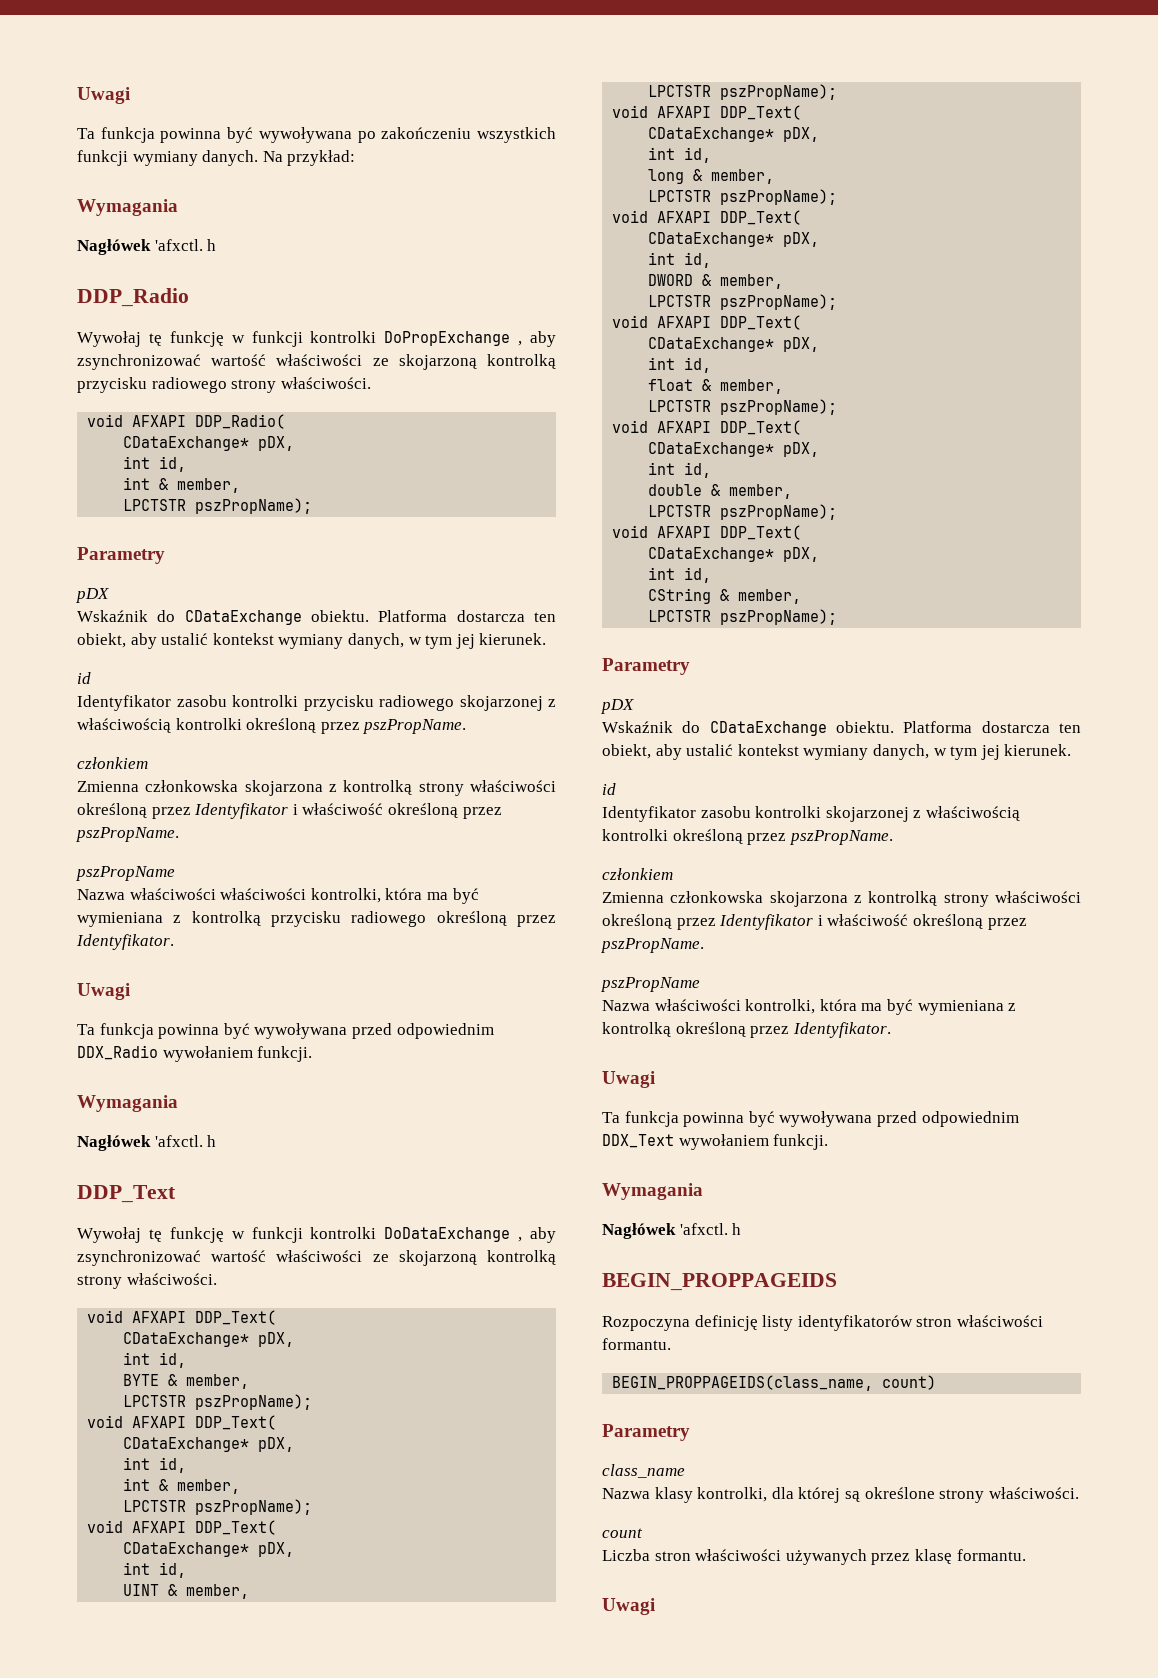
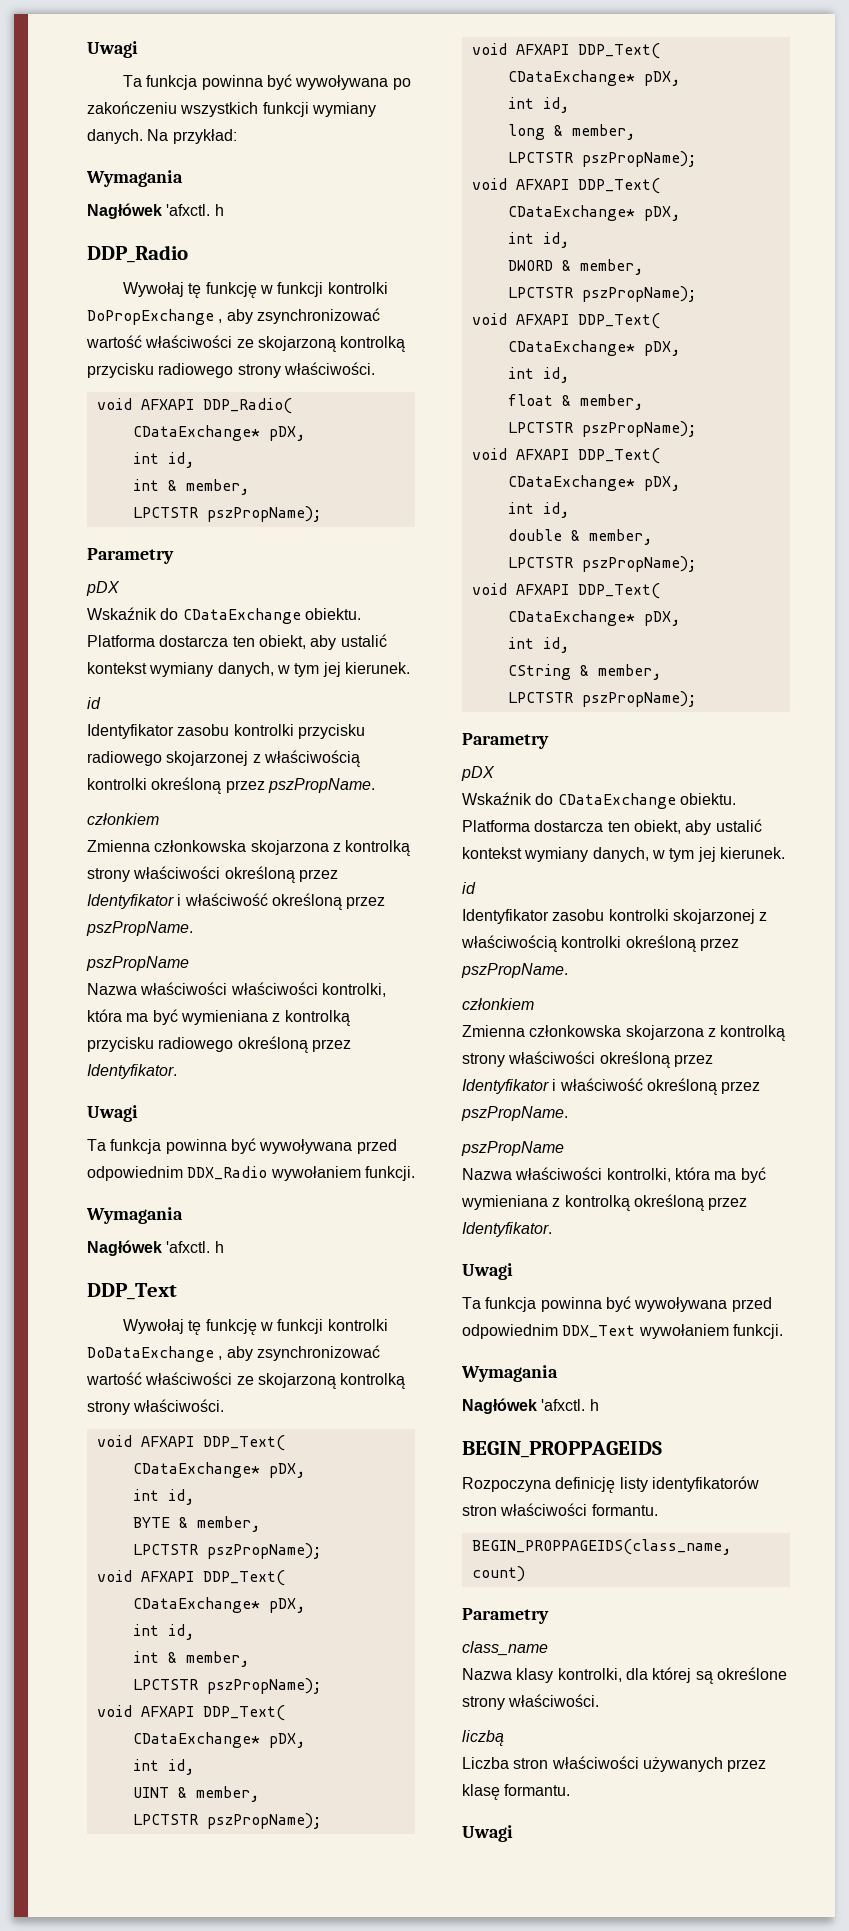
[602,1528,643,1538] count -> [462,1730,504,1746] liczbą

